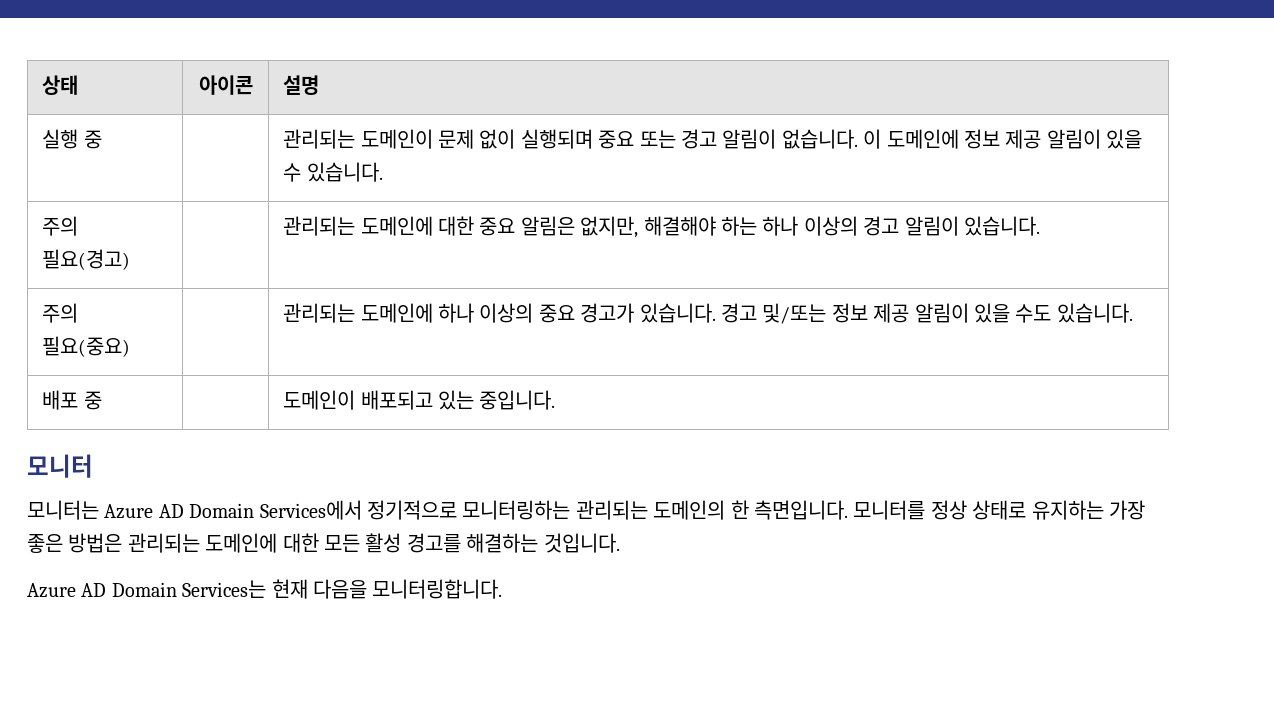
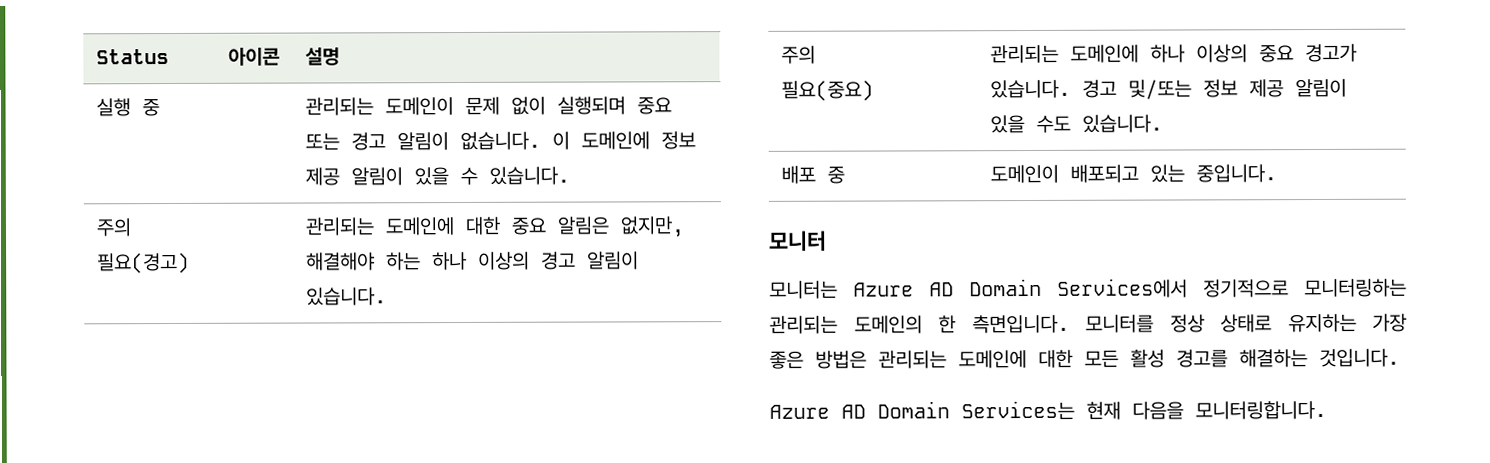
[42,75,79,95] 상태 -> [96,49,170,65] Status

